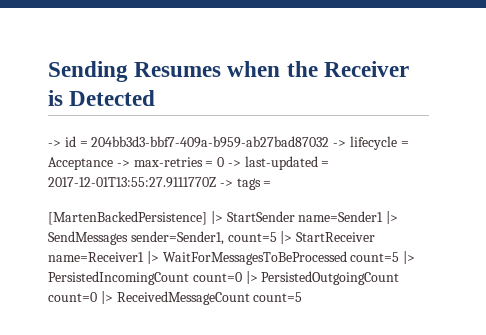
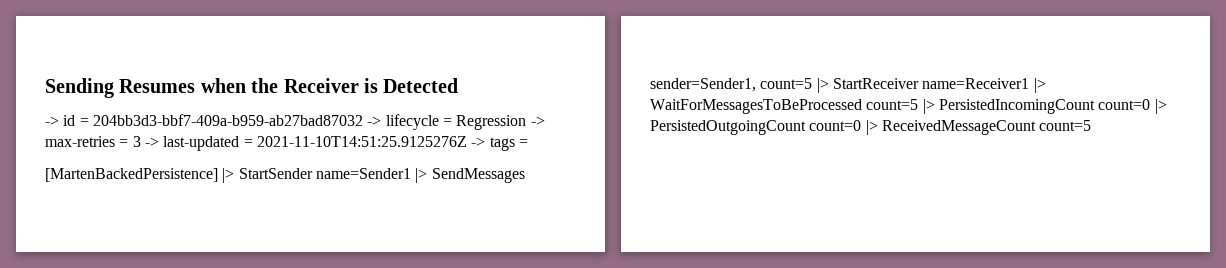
[48,157,113,170] Acceptance -> [456,115,527,130] Regression
[217,157,225,167] 0 -> [132,136,141,147] 3
[48,177,216,188] 2017-12-01T13:55:27.9111770Z -> [256,136,467,147] 2021-11-10T14:51:25.9125276Z

